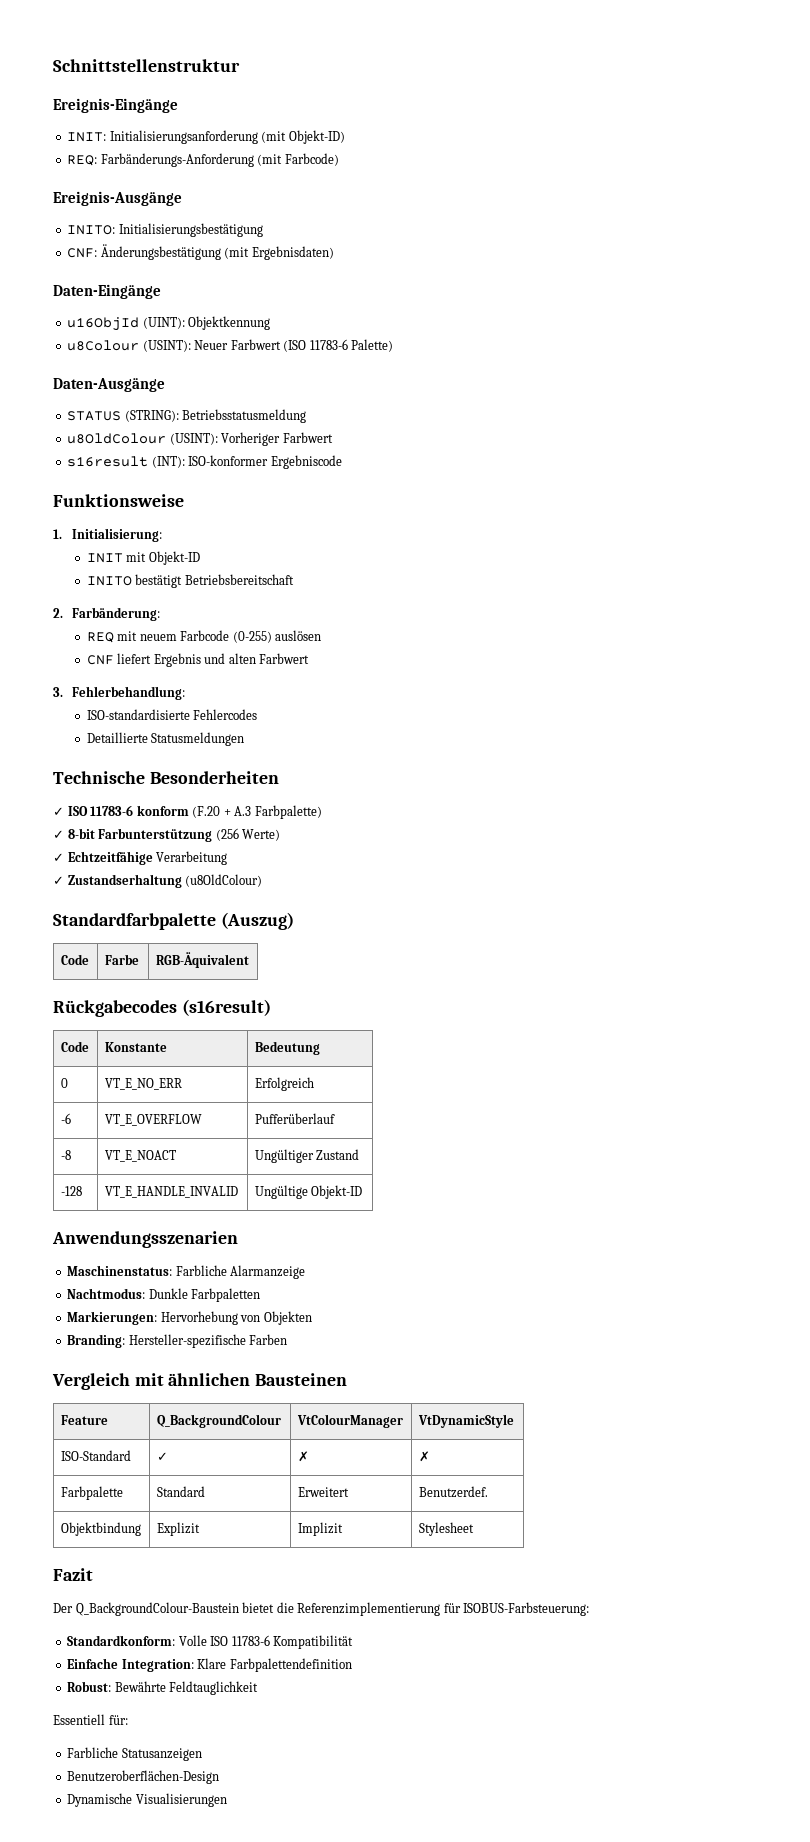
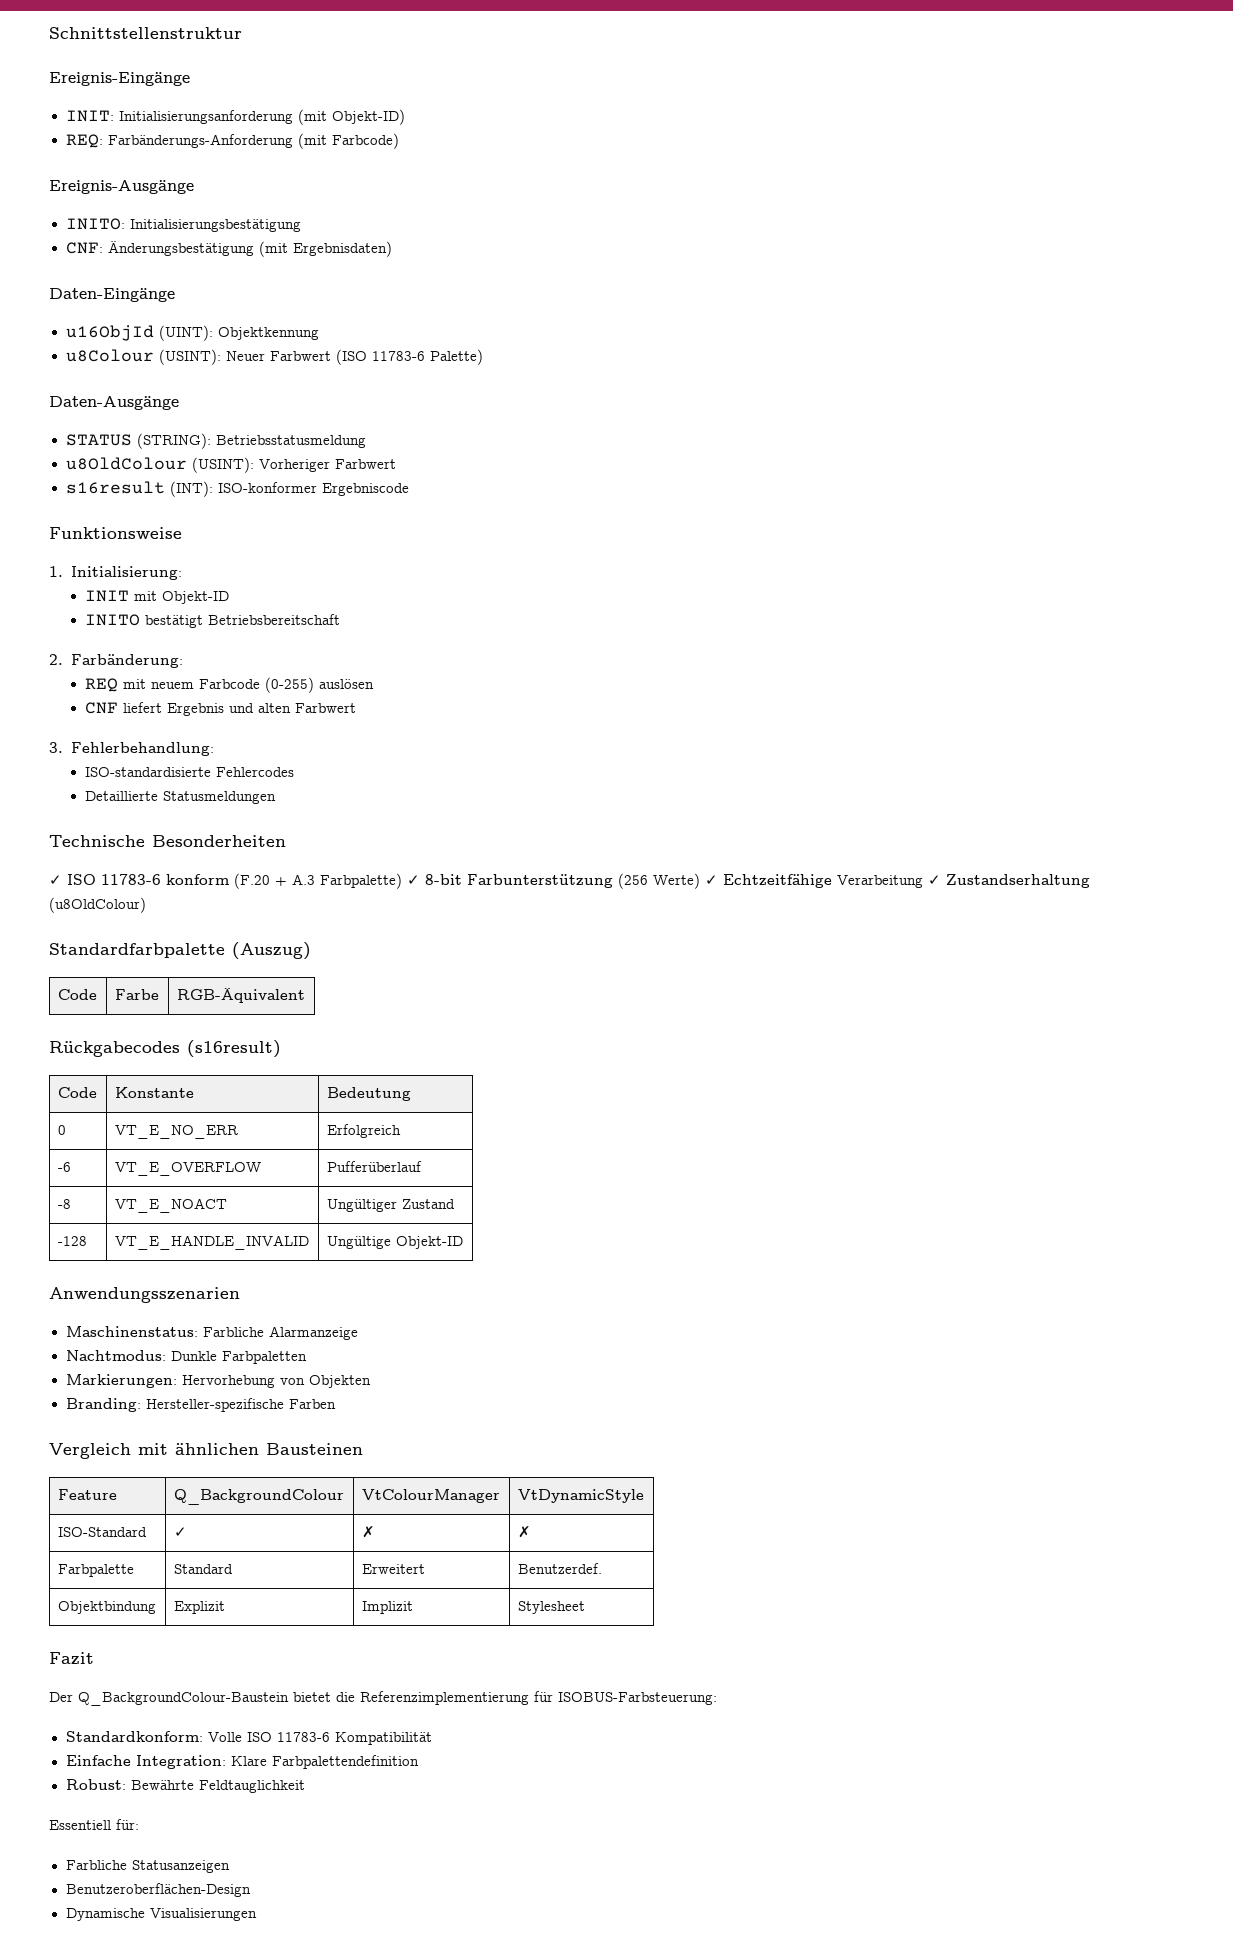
(322, 812) // -> (402, 881) none
(281, 835) // -> (700, 881) none
(228, 858) // -> (923, 881) none

